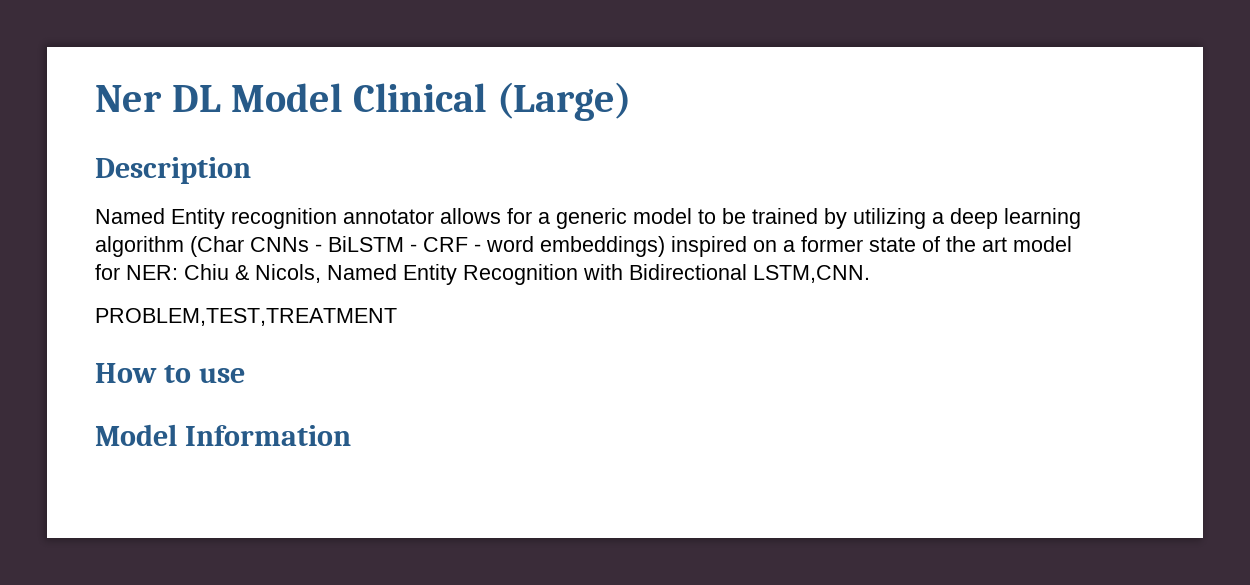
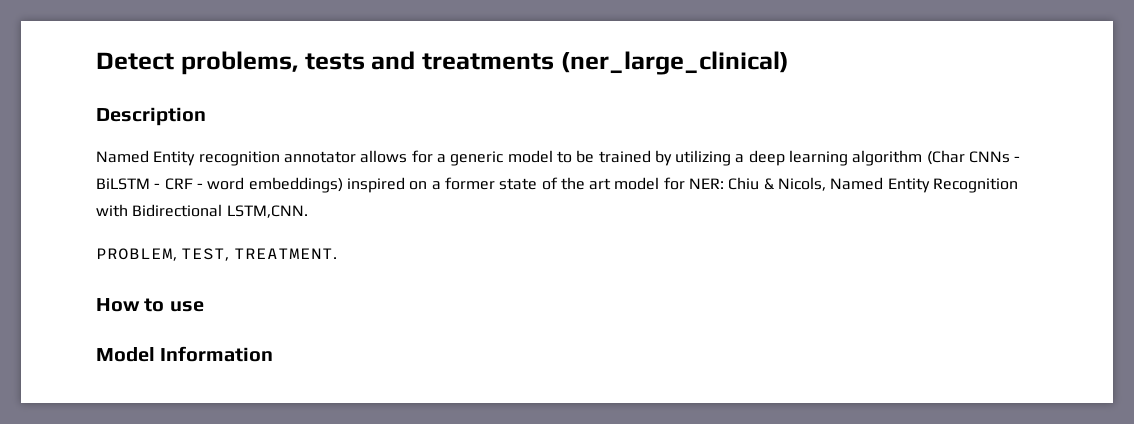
[95,82,631,121] Ner DL Model Clinical (Large) -> [96,51,789,75] Detect problems, tests and treatments (ner_large_clinical)
[95,308,397,326] PROBLEM,TEST,TREATMENT -> [96,248,337,261] PROBLEM, TEST, TREATMENT.

